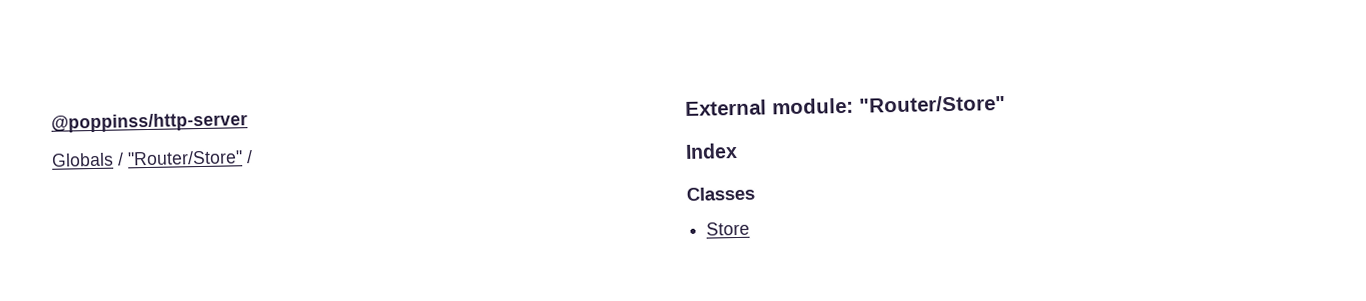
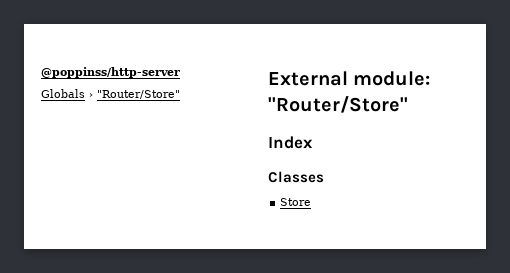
[117,150,253,166] / "Router/Store" / -> [89,90,180,99] › "Router/Store"

